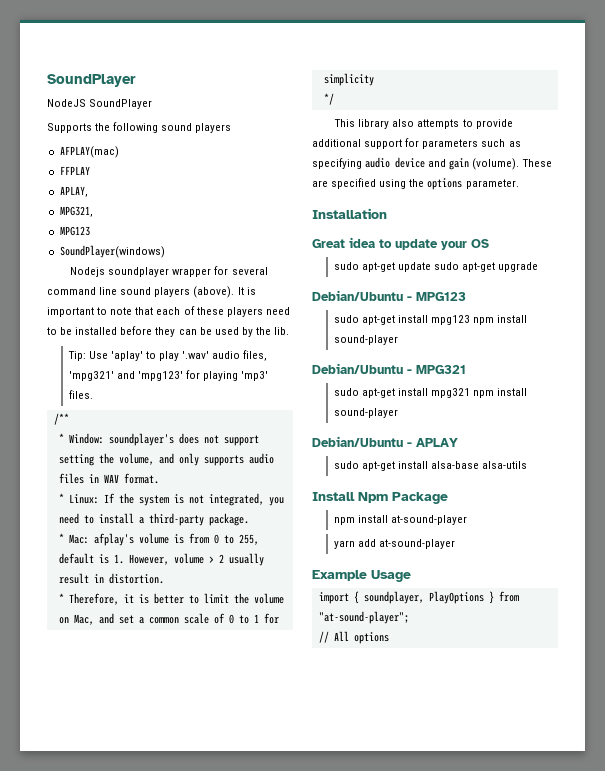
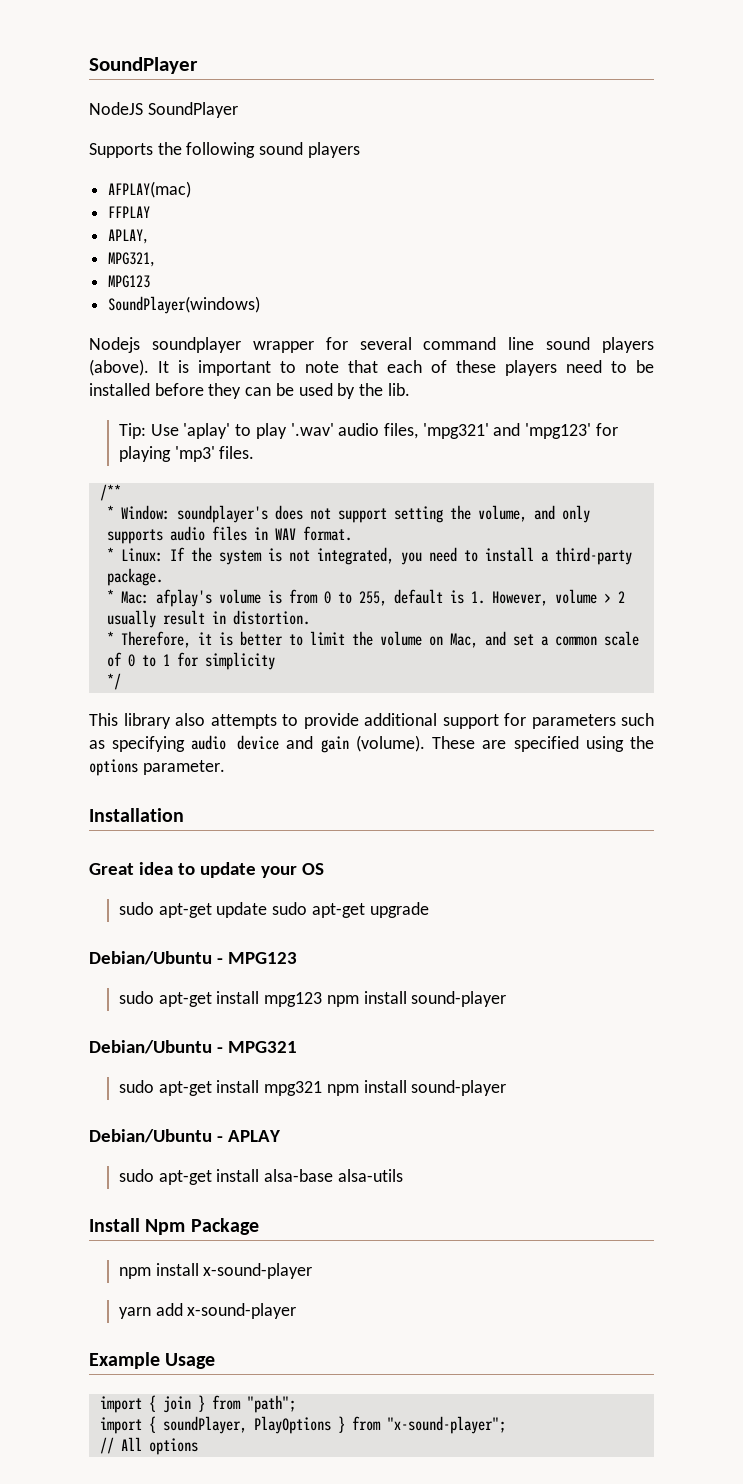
[390,515,467,525] at-sound-player -> [203,1263,313,1279] x-sound-player
[378,539,455,549] at-sound-player -> [187,1303,297,1319] x-sound-player
[363,591,424,604] soundplayer, -> [162,1395,296,1413] [99,1416,247,1434] join } from "path"; // import { soundPlayer,
[318,611,409,624] "at-sound-player"; -> [386,1416,506,1434] "x-sound-player";

